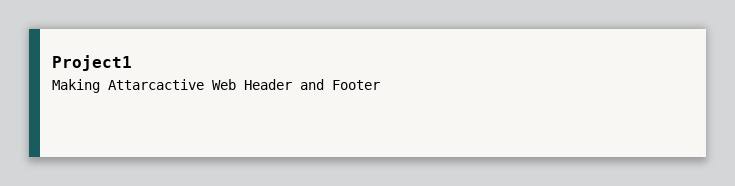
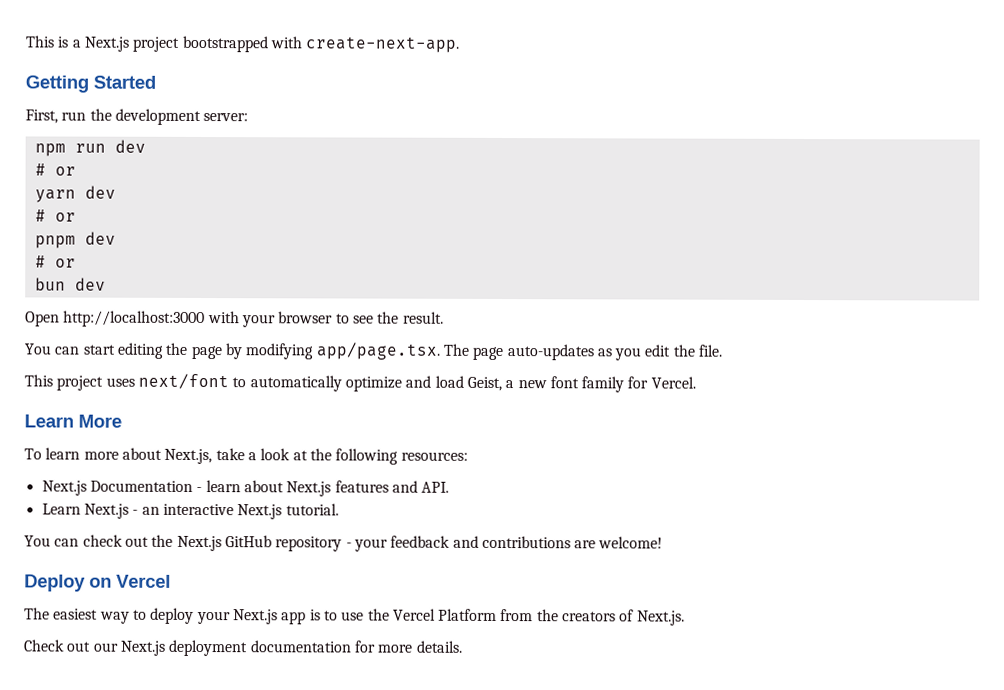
[52,55,132,71] [52,79,380,93] Project1 // Making Attarcactive Web Header and Footer -> [25,35,461,53] [25,75,156,93] [25,108,249,125] [34,139,146,157] [34,163,76,176] [34,185,116,203] [34,209,76,222] [34,231,116,249] [34,255,76,268] [34,277,106,291] [25,310,444,328] [24,342,724,361] [24,373,696,393] [24,414,122,428] [24,447,468,465] [41,480,450,497] [41,503,339,520] [24,534,664,552] [24,574,171,592] [24,607,685,626] [23,639,463,657] This is a Next.js project bootstrapped with create-next-app. // Getting Started // First, run the development server: // npm run dev // # or // yarn dev // # or // pnpm dev // # or // bun dev // Open http://localhost:3000 with your browser to see the result. // You can start editing the page by modifying app/page.tsx. The page auto-updates as you edit the file. // This project uses next/font to automatically optimize and load Geist, a new font family for Vercel. // Learn More // To learn more about Next.js, take a look at the following resources: // Next.js Documentation - learn about Next.js features and API. // Learn Next.js - an interactive Next.js tutorial. // You can check out the Next.js GitHub repository - your feedback and contributions are welcome! // Deploy on Vercel // The easiest way to deploy your Next.js app is to use the Vercel Platform from the creators of Next.js. // Check out our Next.js deployment documentation for more details.

